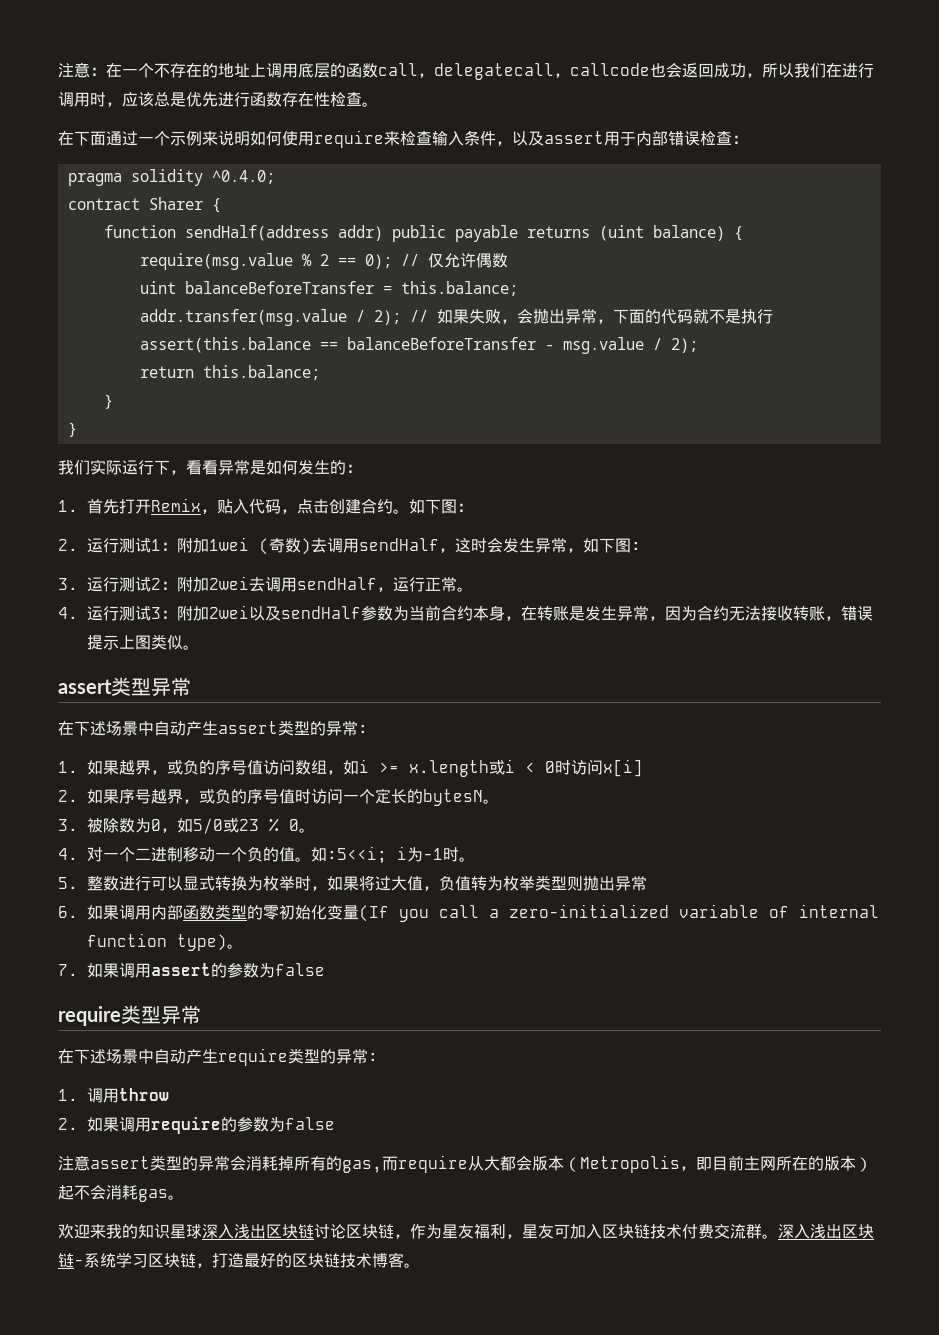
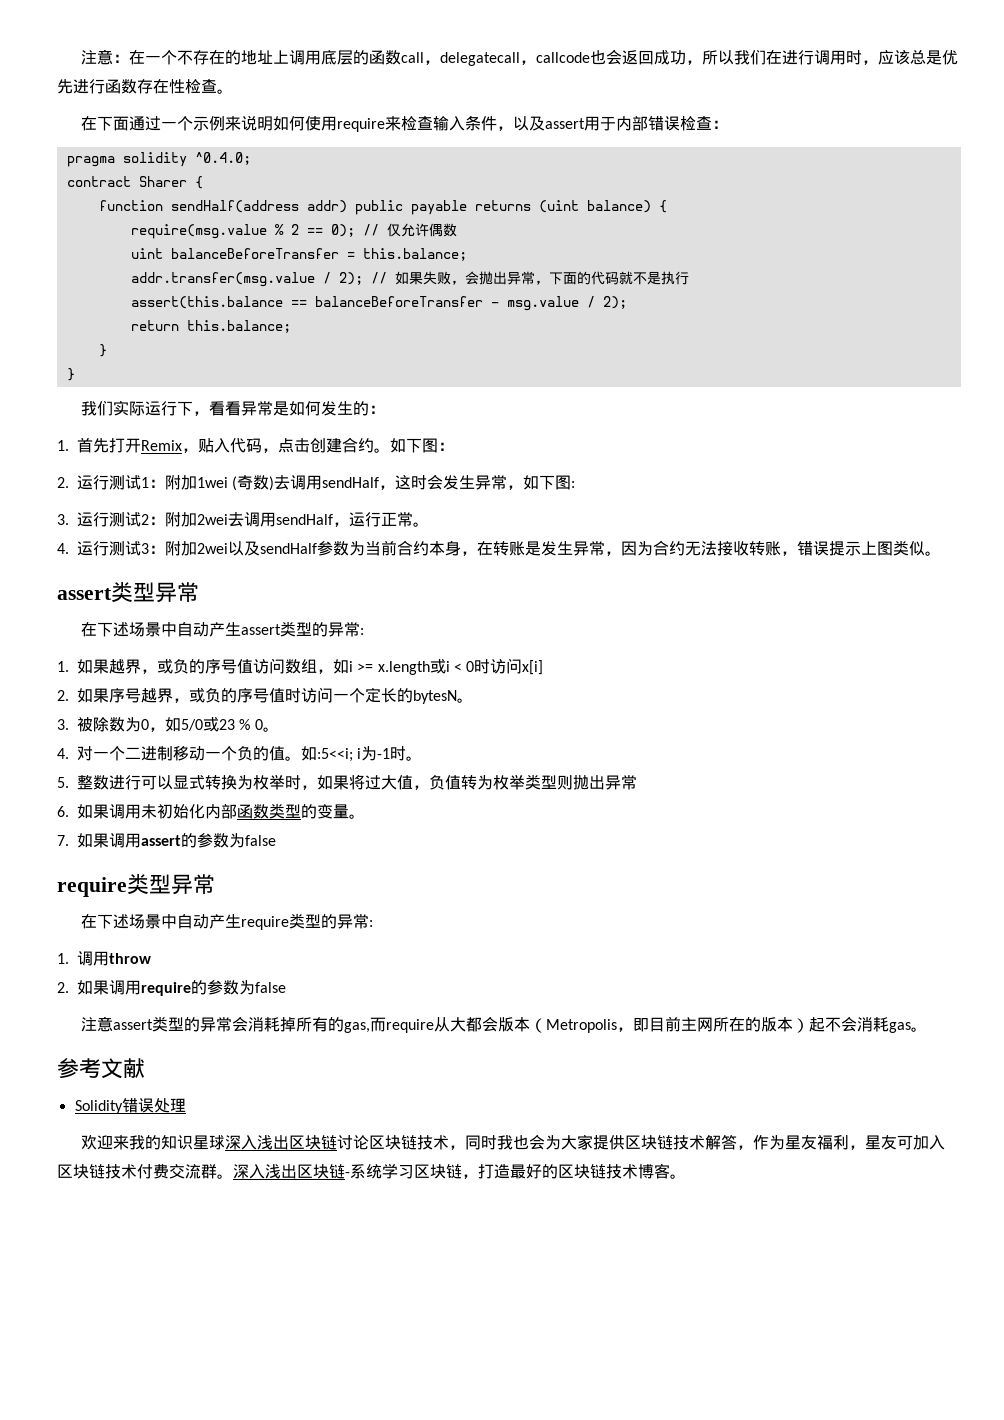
(151, 912) none -> [141,804,205,819] 未初始化
[262,904,879,922] [86,933,227,951] 零初始化变量(If you call a zero-initialized variable of internal function type) -> [317,804,349,819] 变量
(184, 1197) none -> [57,1058,145,1079] [74,1098,186,1114] // 参考文献 // Solidity错误处理
(394, 1231) none -> [417,1134,738,1150] 技术，同时我也会为大家提供区块链技术解答

